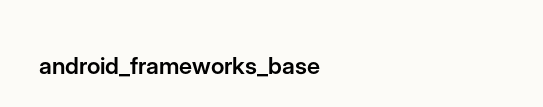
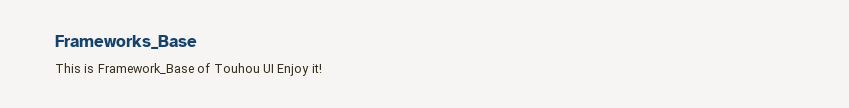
[39,57,320,77] android_frameworks_base -> [55,35,197,49] [55,63,322,76] Frameworks_Base // This is Framework_Base of Touhou UI Enjoy it!

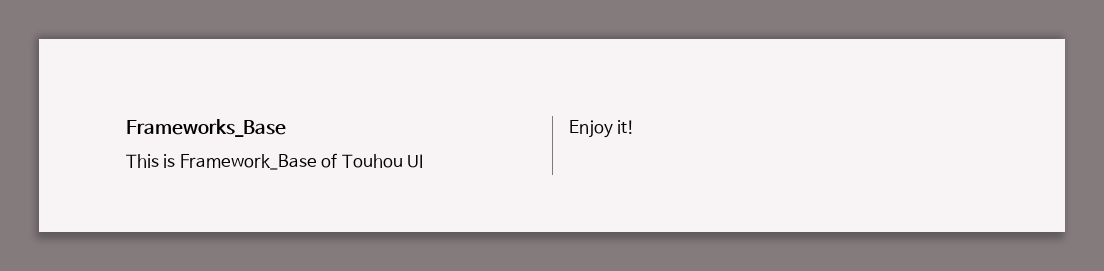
(274, 68) none -> (424, 161) //

